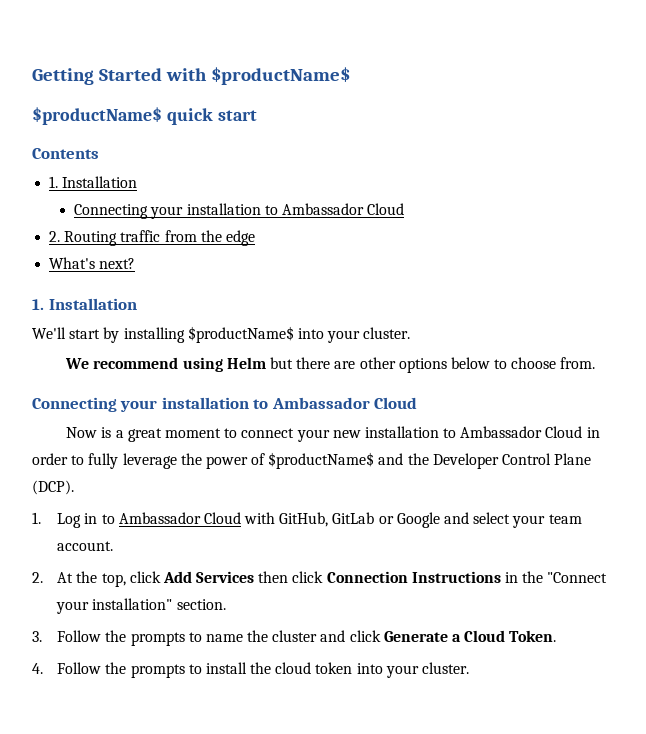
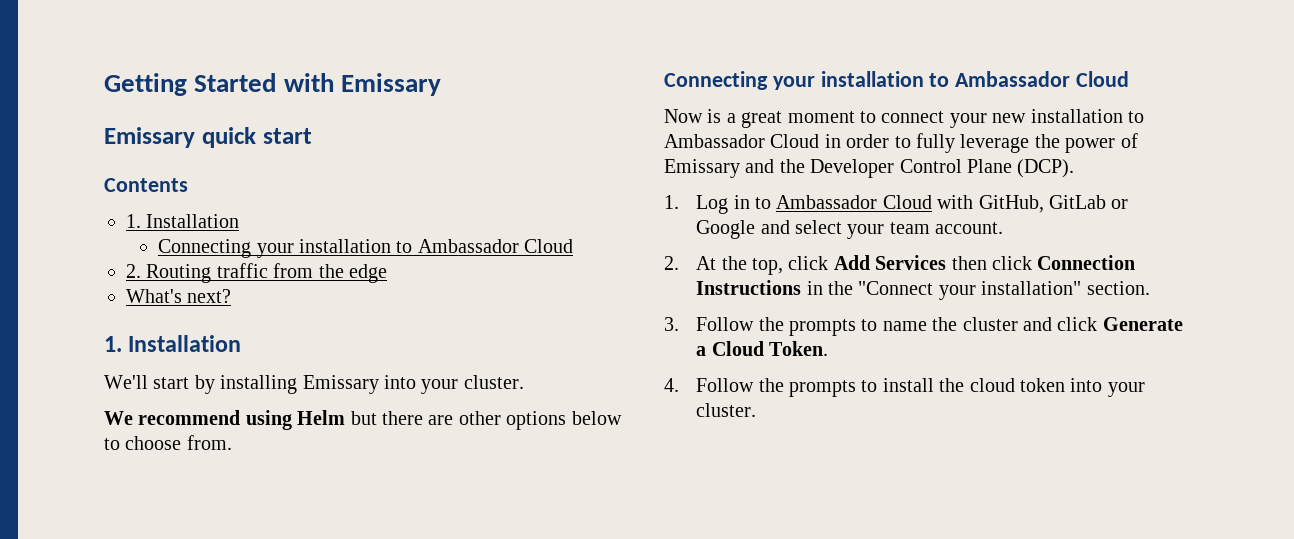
[211,67,351,85] [32,107,162,125] $productName$ // $productName$ -> [340,73,441,96] [104,127,195,148] Emissary // Emissary
[187,326,294,343] $productName$ -> [302,375,379,394] Emissary
[268,452,375,469] $productName$ -> [664,159,740,178] Emissary

